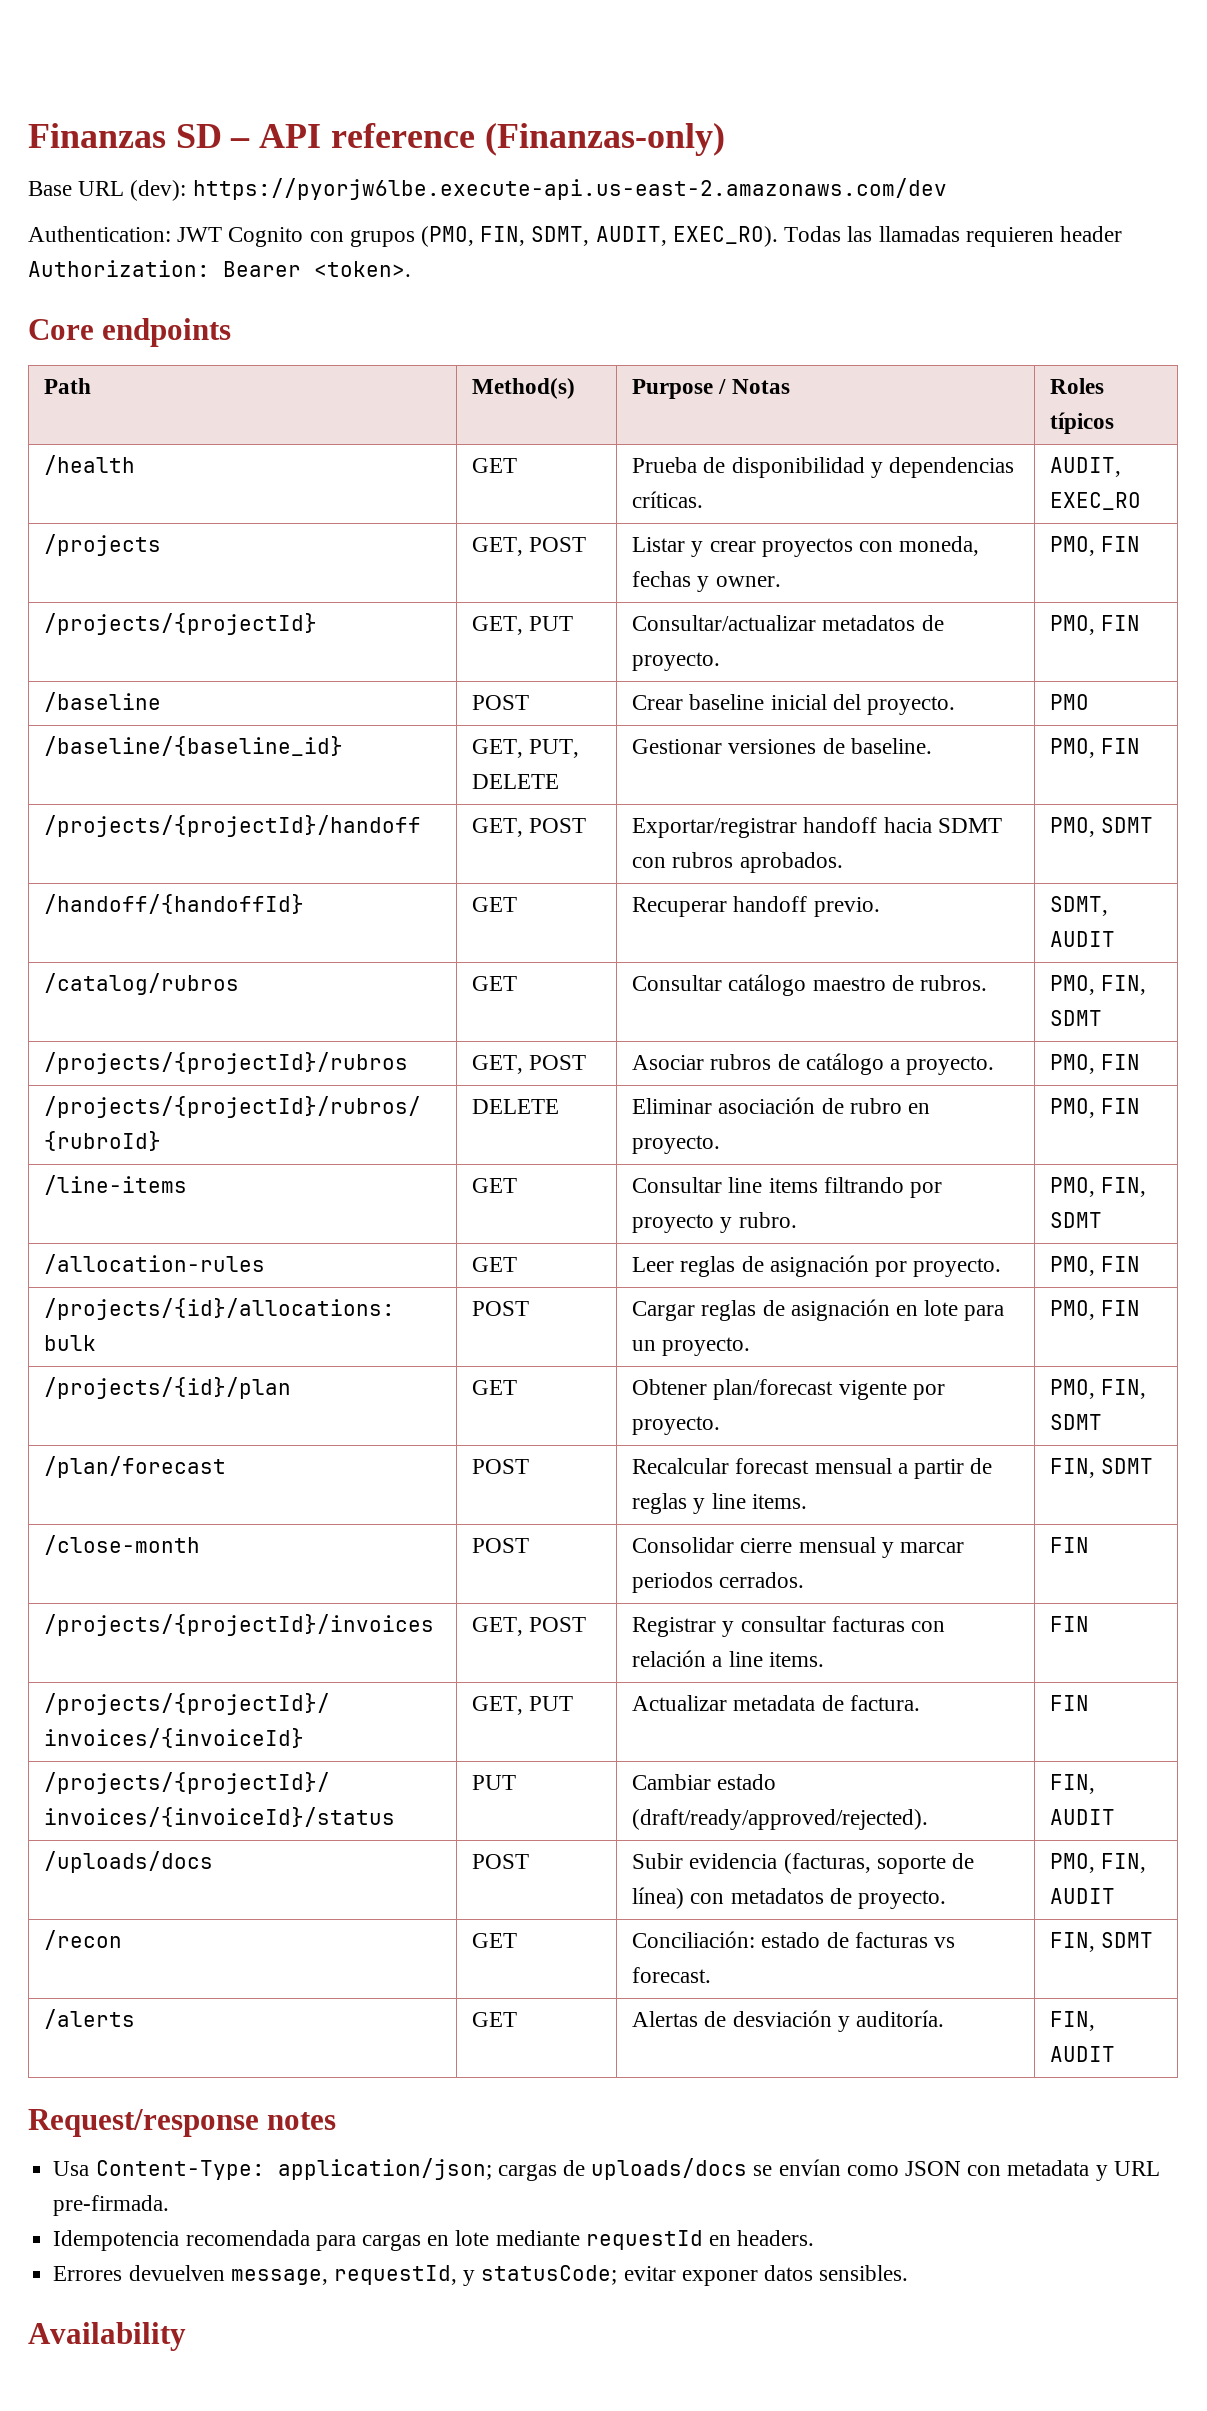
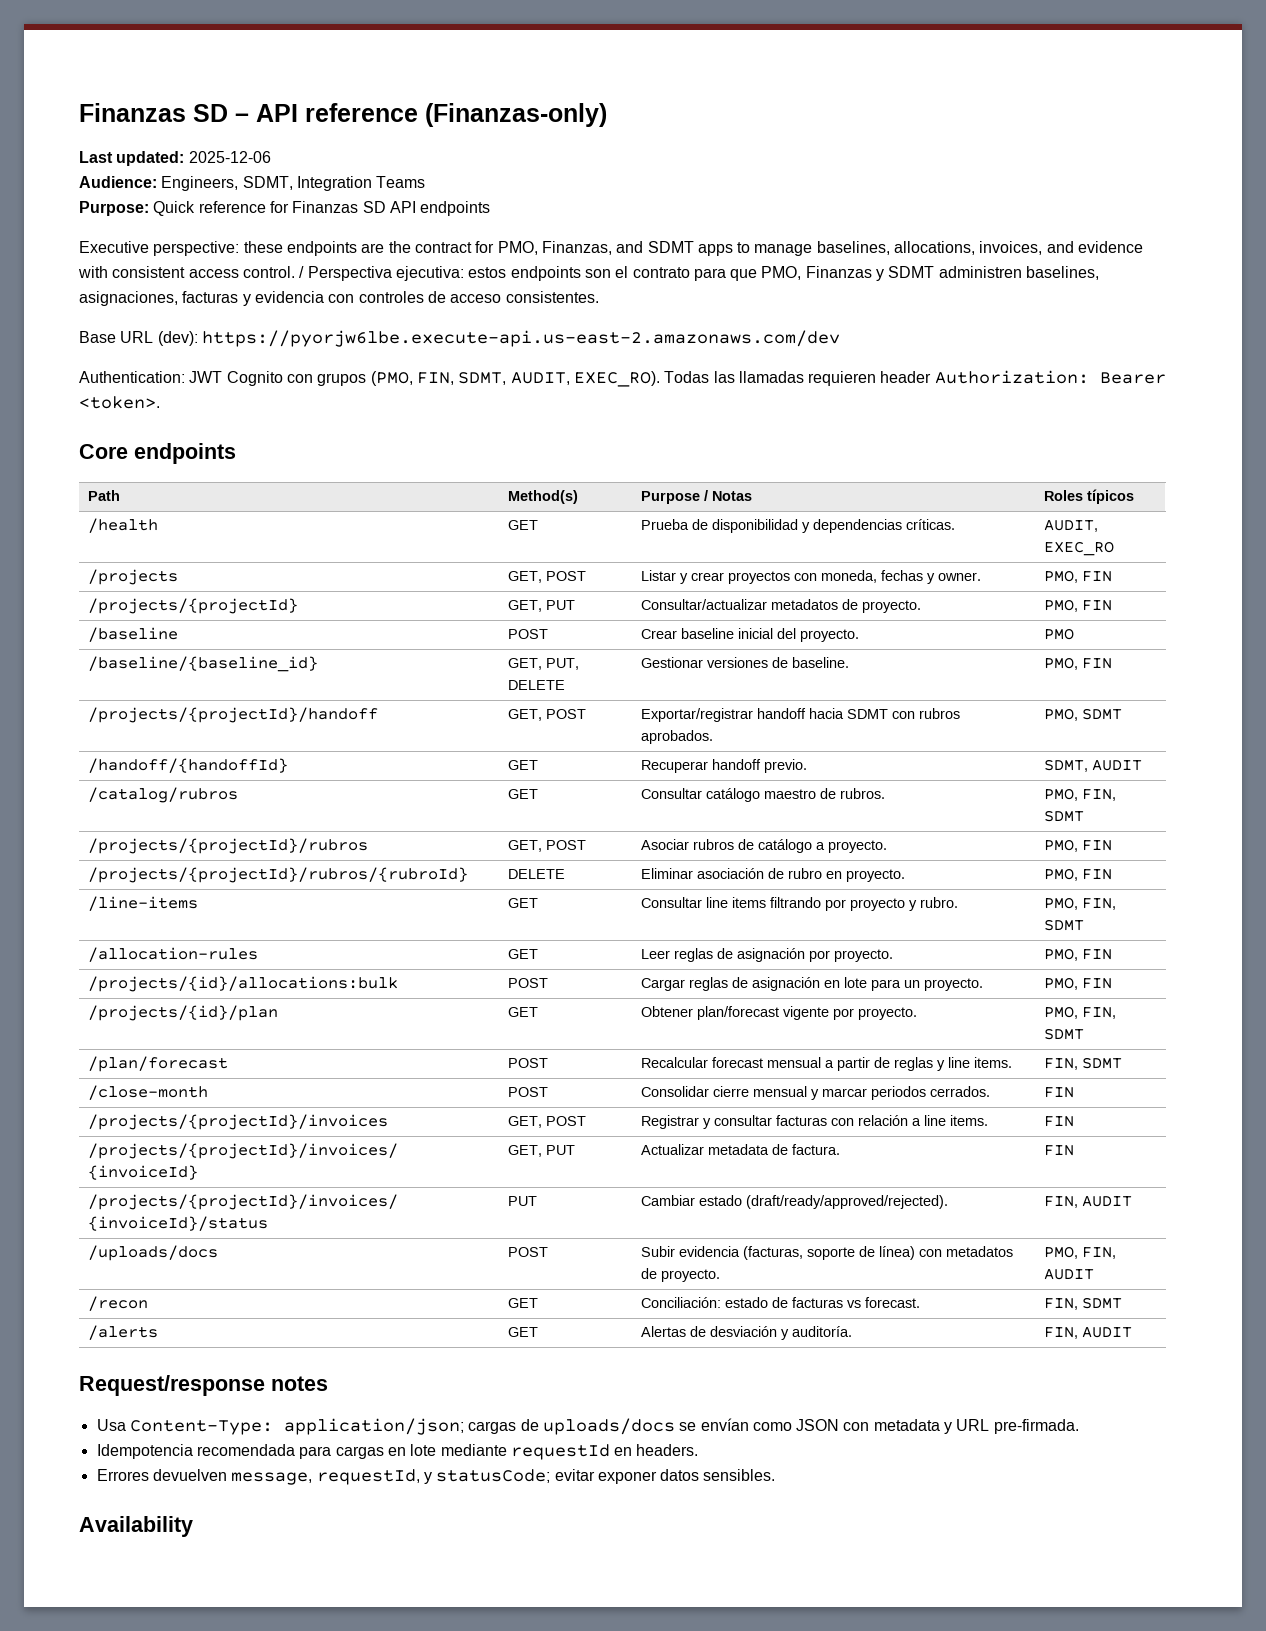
(725, 139) none -> [79,151,271,166] [79,176,426,191] [79,201,491,216] [79,241,1144,256] [78,266,1100,281] [79,291,599,306] // Last updated: 2025-12-06 // Audience: Engineers, SDMT, Integration Teams // Purpose: Quick reference for Finanzas SD API endpoints // Executive perspective: these endpoints are the contract for PMO, Finanzas, and SDMT apps to manage baselines, allocations, invoices, and evidence with consistent access control. / Perspectiva ejecutiva: estos endpoints son el contrato para que PMO, Finanzas y SDMT administren baselines, asignaciones, facturas y evidencia con controles de acceso consistentes.

